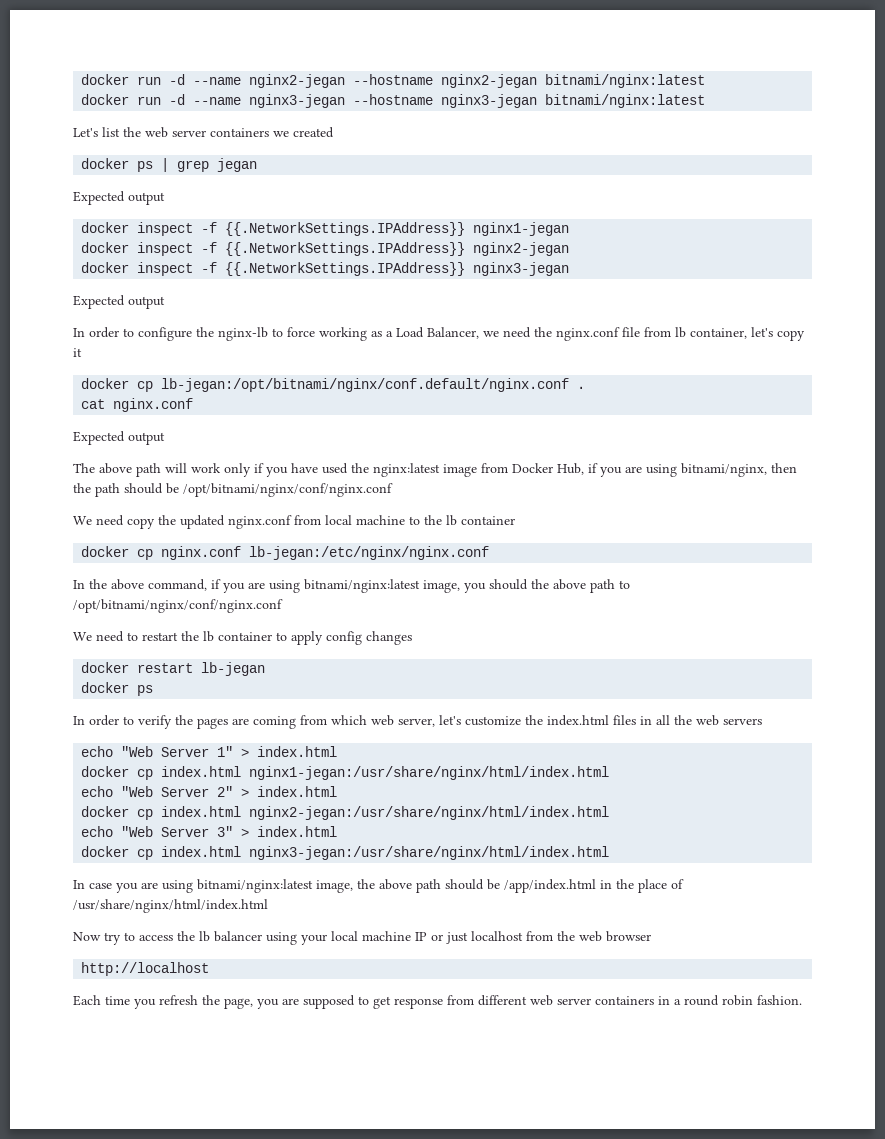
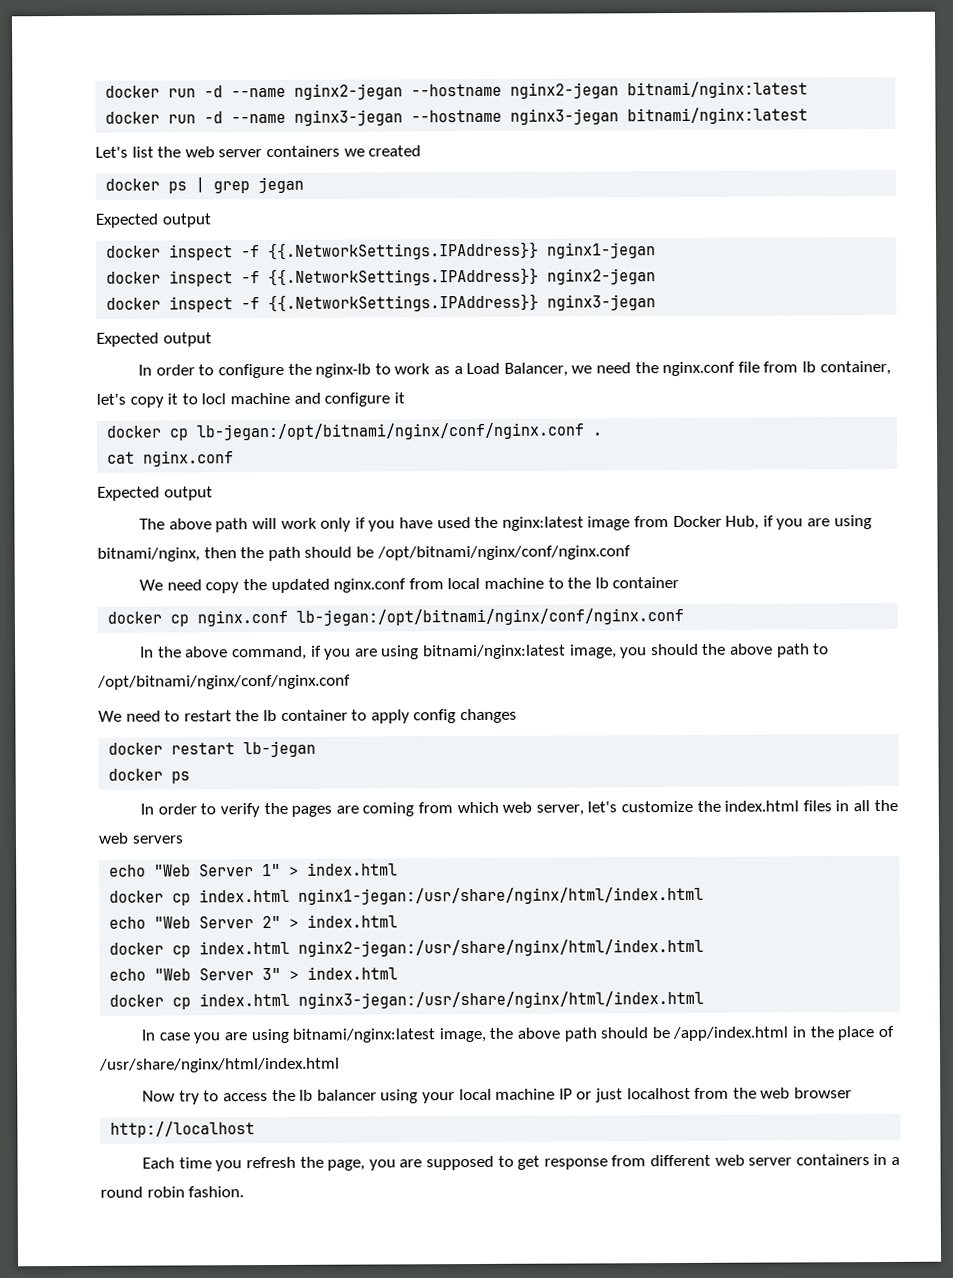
[287,327,367,341] force working -> [394,363,431,375] work
[81,378,570,392] // docker cp lb-jegan:/opt/bitnami/nginx/conf.default/nginx.conf -> [181,392,405,407] [106,422,586,441] to locl machine and configure it // docker cp lb-jegan:/opt/bitnami/nginx/conf/nginx.conf
[249,546,490,560] lb-jegan:/etc/nginx/nginx.conf -> [296,607,685,626] lb-jegan:/opt/bitnami/nginx/conf/nginx.conf

